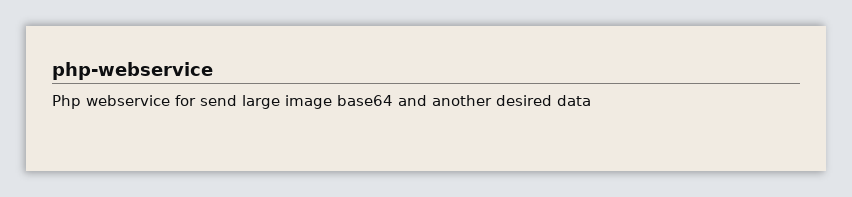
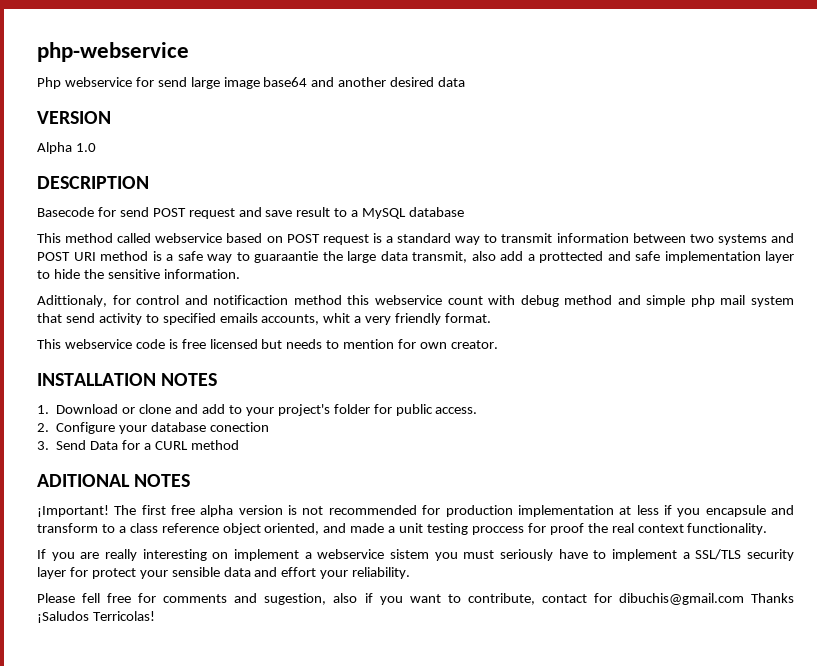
(591, 100) none -> [37,111,111,124] [37,142,96,154] [37,176,149,189] [37,207,465,219] [37,233,794,245] [37,251,794,263] [37,269,240,279] [37,295,794,307] [37,313,492,325] [37,339,498,349] [37,373,218,386] [37,404,478,416] [37,422,270,434] [37,440,239,450] [37,474,191,487] [37,505,795,517] [37,523,768,535] [37,549,794,561] [37,567,411,579] [37,593,794,605] [37,611,155,623] // VERSION // Alpha 1.0 // DESCRIPTION // Basecode for send POST request and save result to a MySQL database // This method called webservice based on POST request is a standard way to transmit information between two systems and POST URI method is a safe way to guaraantie the large data transmit, also add a prottected and safe implementation layer to hide the sensitive information. // Adittionaly, for control and notificaction method this webservice count with debug method and simple php mail system that send activity to specified emails accounts, whit a very friendly format. // This webservice code is free licensed but needs to mention for own creator. // INSTALLATION NOTES // 1. Download or clone and add to your project's folder for public access. // 2. Configure your database conection // 3. Send Data for a CURL method // ADITIONAL NOTES // ¡Important! The first free alpha version is not recommended for production implementation at less if you encapsule and transform to a class reference object oriented, and made a unit testing proccess for proof the real context functionality. // If you are really interesting on implement a webservice sistem you must seriously have to implement a SSL/TLS security layer for protect your sensible data and effort your reliability. // Please fell free for comments and sugestion, also if you want to contribute, contact for dibuchis@gmail.com Thanks ¡Saludos Terricolas!

